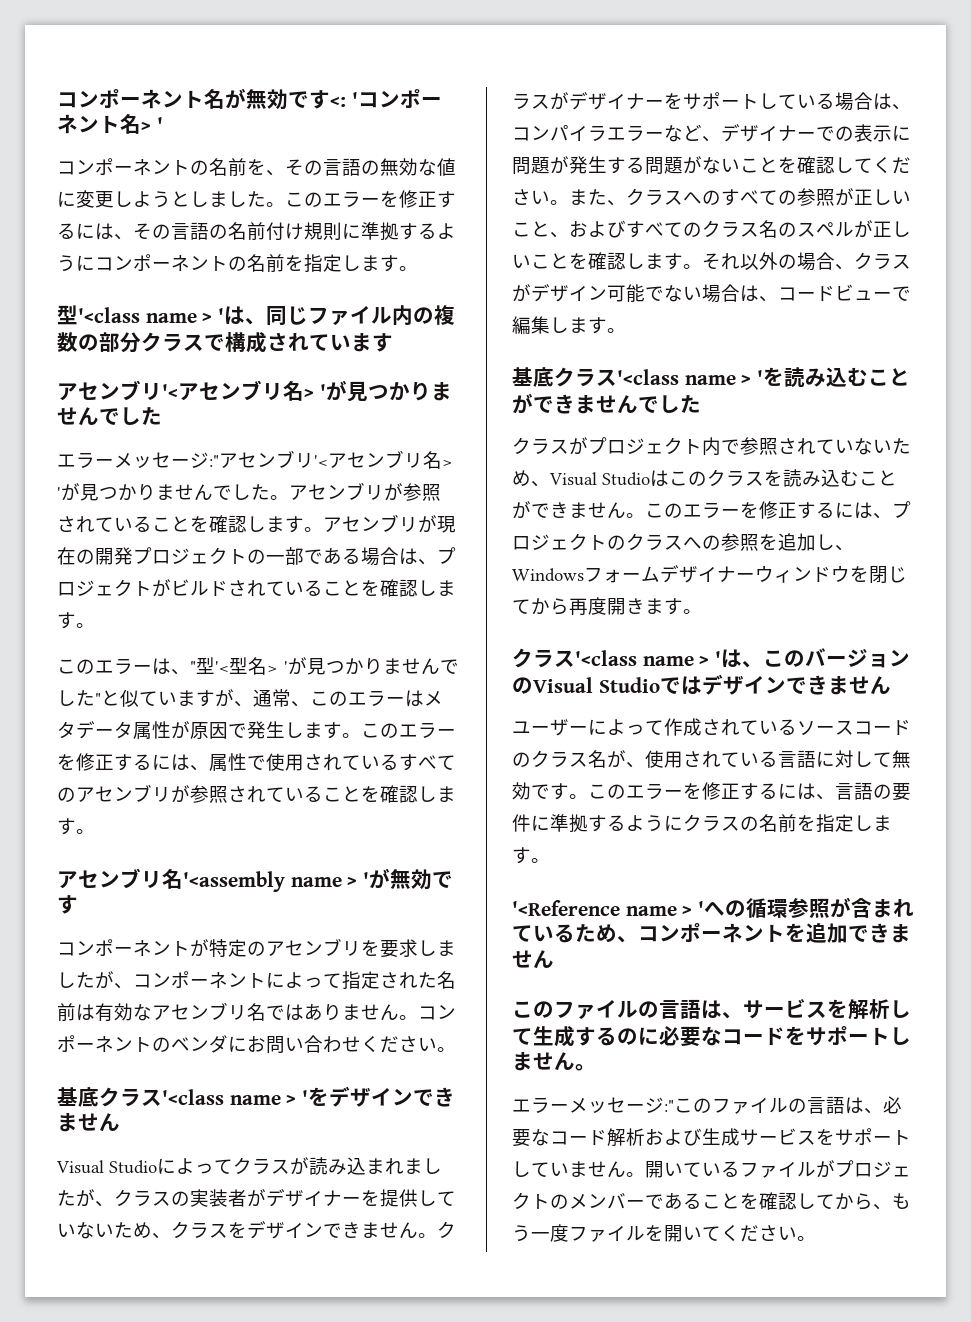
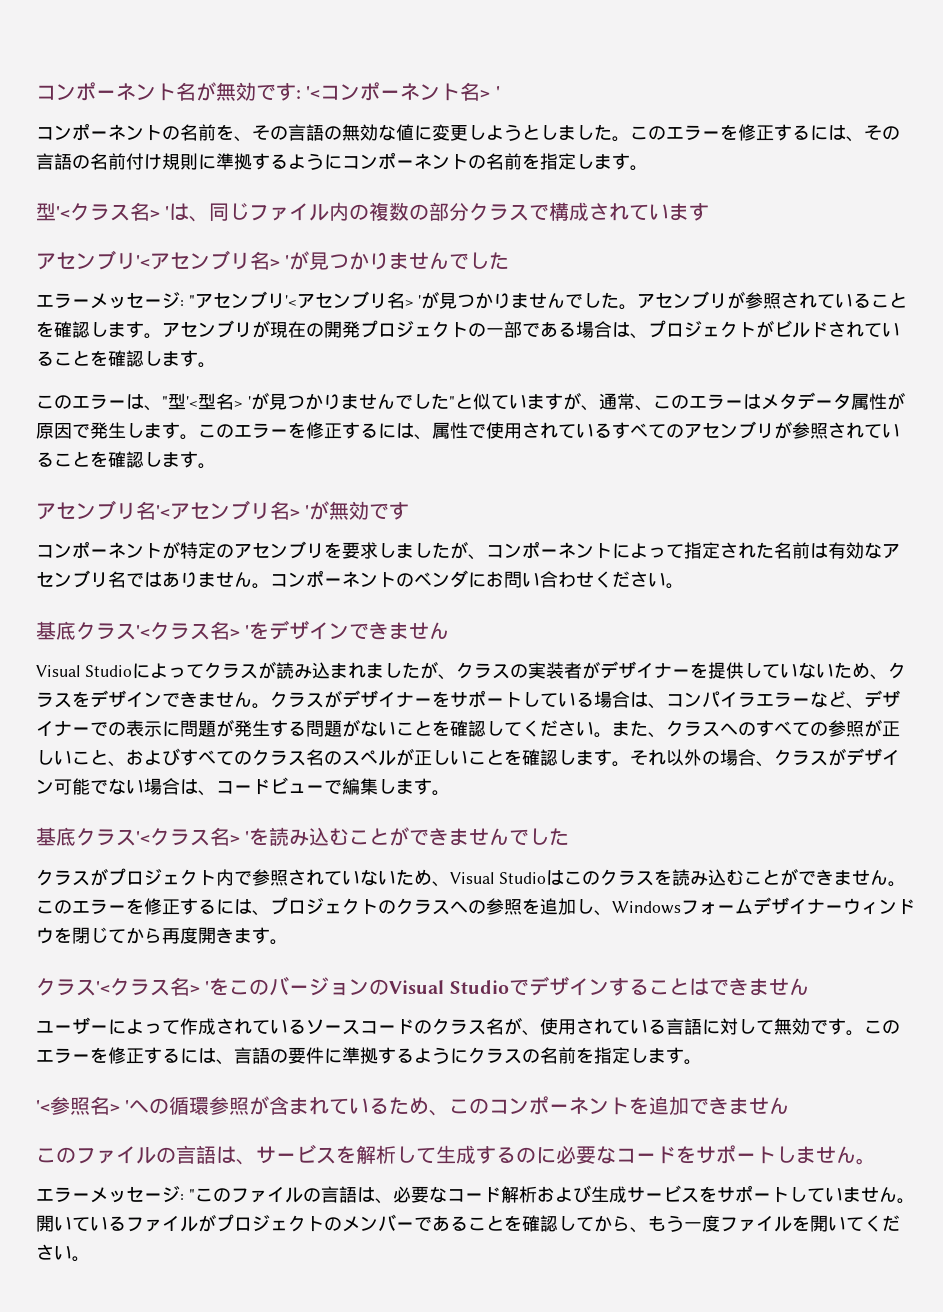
[330,92,358,107] <: ' -> [296,86,321,99] : '<
[78,307,197,323] '<class name -> [56,202,150,221] '<クラス名
[209,455,219,467] :" -> [180,295,195,307] : "
[183,871,342,892] '<assembly name -> [156,500,290,520] '<アセンブリ名
[162,1089,281,1105] '<class name -> [136,621,230,640] '<クラス名
[617,369,736,385] '<class name -> [136,827,230,846] '<クラス名
[575,649,763,668] '<class name > 'は、 -> [96,977,230,996] '<クラス名> 'を
[680,674,786,695] はデザイン -> [528,976,709,996] デザインすることは
[512,900,677,916] '<Reference name -> [36,1096,110,1115] '<参照名
(638, 939) none -> [449,1098,490,1114] この
[664,1100,674,1112] :" -> [180,1189,195,1201] : "

